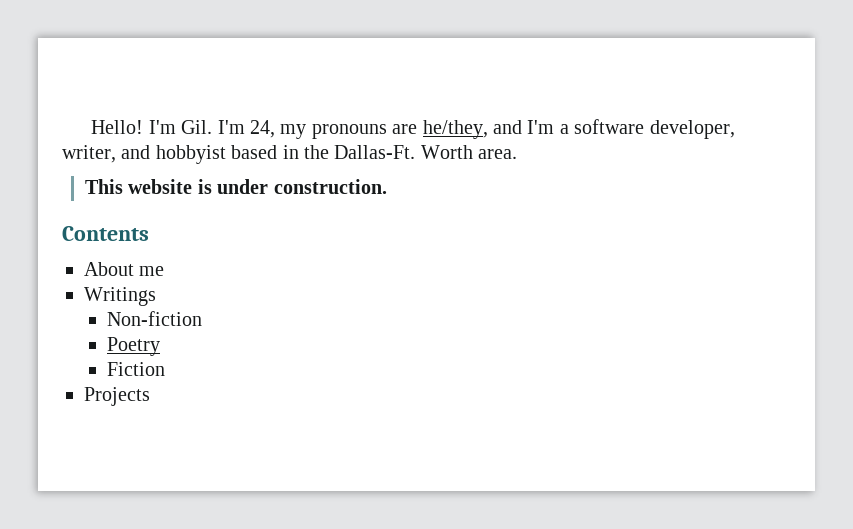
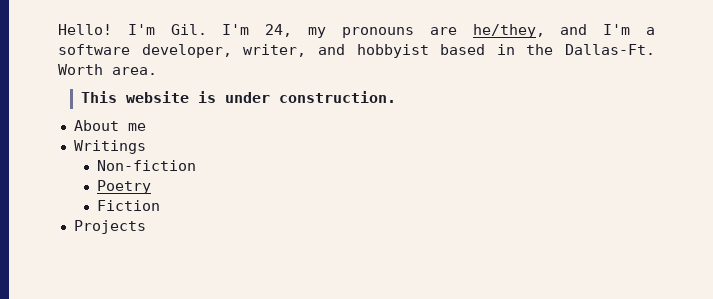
[62,226,149,241] // Contents -> (396, 97) none

